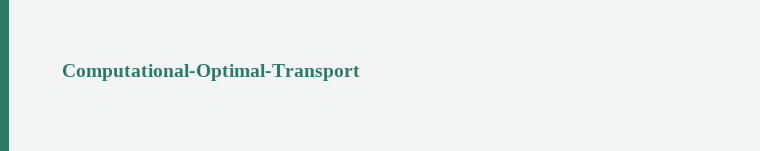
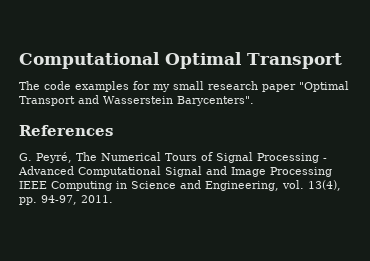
[62,64,360,81] Computational-Optimal-Transport -> [19,52,342,69] [19,81,349,92] [19,95,254,106] [19,125,113,136] [19,152,327,163] [18,166,332,177] [19,180,341,191] [19,195,113,205] Computational Optimal Transport // The code examples for my small research paper "Optimal Transport and Wasserstein Barycenters". // References // G. Peyré, The Numerical Tours of Signal Processing - Advanced Computational Signal and Image Processing IEEE Computing in Science and Engineering, vol. 13(4), pp. 94-97, 2011.

